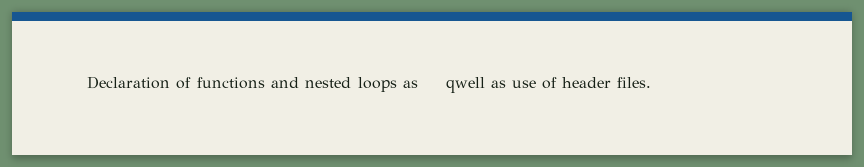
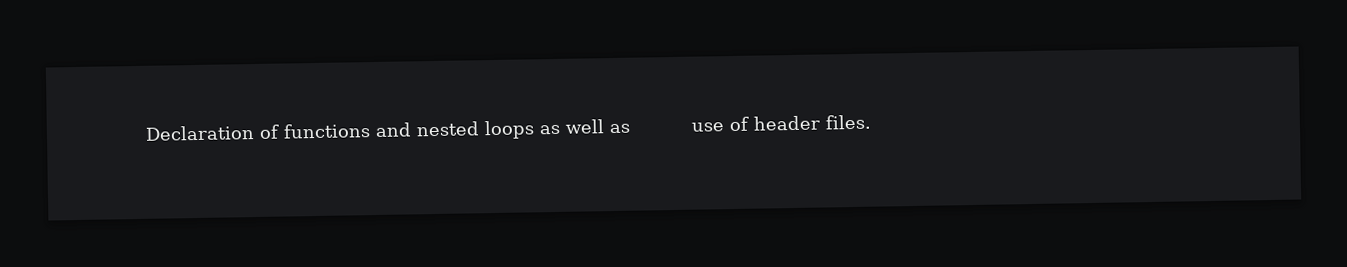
[446,77,485,93] qwell -> [565,119,605,134] well

